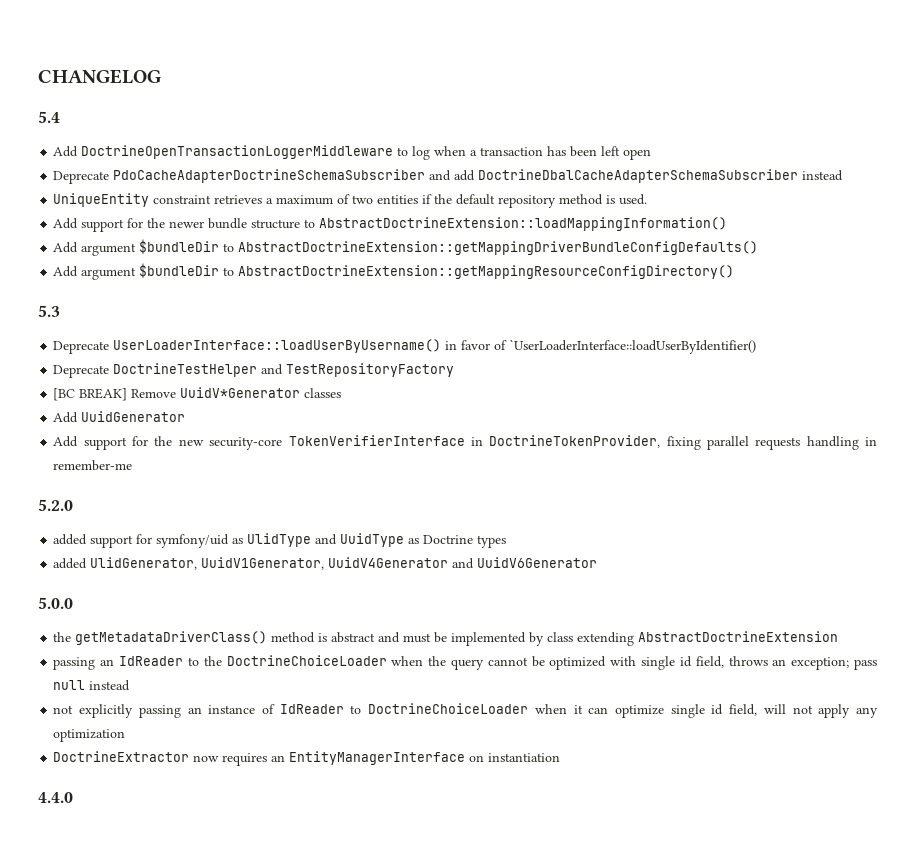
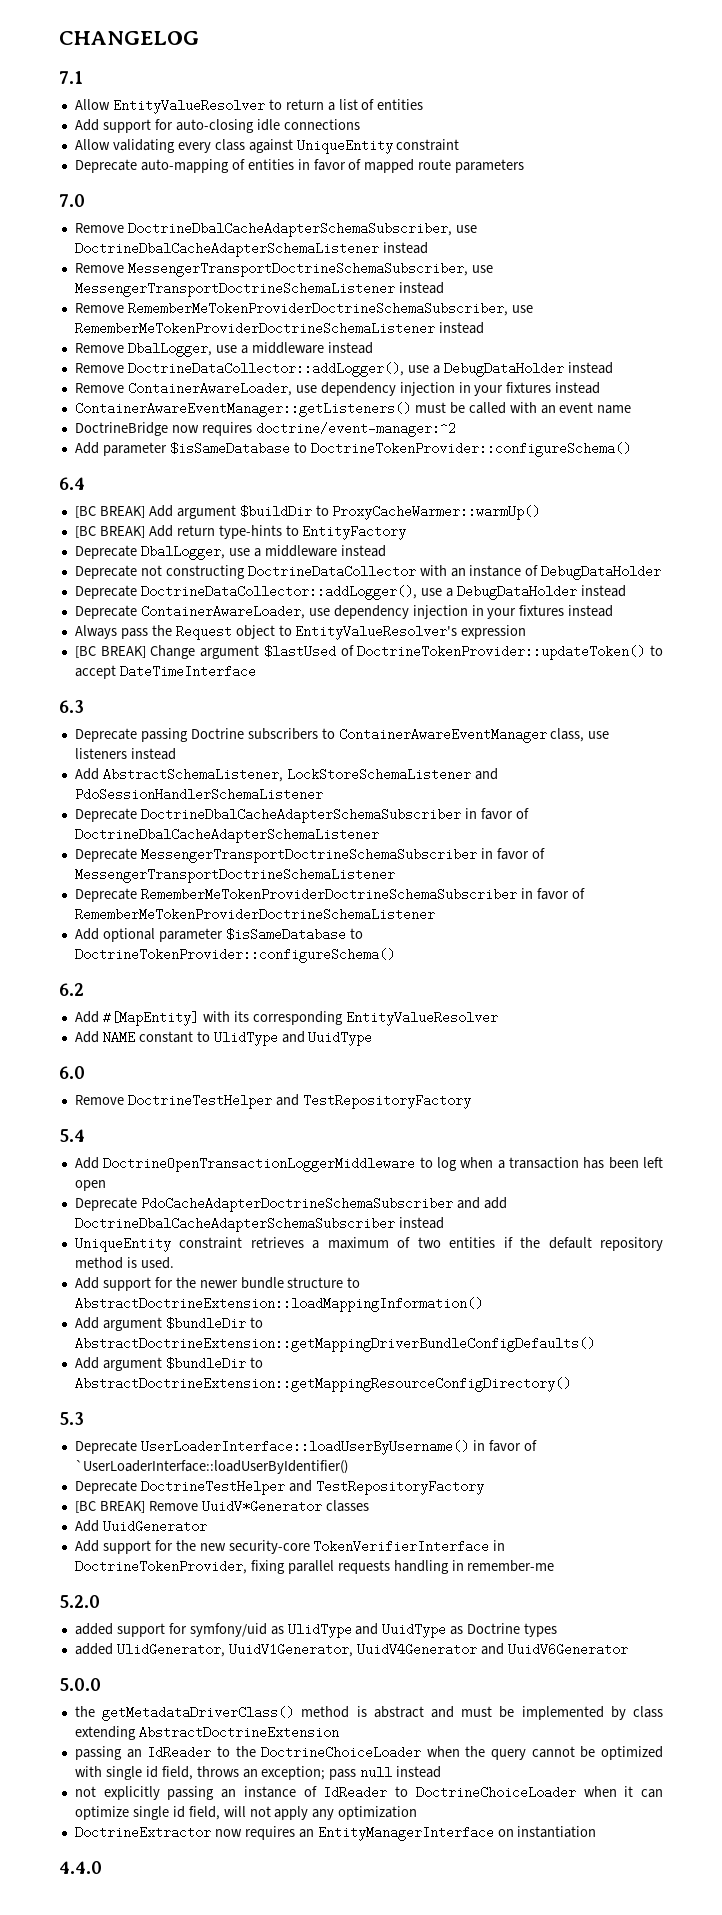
(161, 76) none -> [59,71,83,84] [74,99,424,114] [74,119,360,133] [74,139,460,154] [74,159,525,173] [59,194,85,207] [74,222,477,237] [74,242,428,257] [74,262,493,277] [74,282,444,297] [74,302,533,316] [74,322,484,335] [74,342,373,357] [74,362,613,377] [74,382,601,396] [74,402,632,417] [74,422,456,437] [74,442,631,457] [59,477,85,490] [74,505,541,520] [74,525,407,540] [74,545,386,560] [74,565,662,580] [74,585,626,600] [74,605,614,619] [74,625,527,640] [74,645,663,660] [74,665,256,679] [59,700,84,713] [74,728,610,743] [74,748,176,760] [74,768,498,782] [74,788,323,801] [74,808,529,823] [74,828,379,843] [74,848,545,863] [74,868,395,883] [74,888,585,902] [74,908,435,921] [74,928,363,942] [74,948,395,963] [59,983,84,996] [74,1011,498,1026] [74,1031,373,1046] [59,1066,85,1079] [74,1094,471,1109] // 7.1 // Allow EntityValueResolver to return a list of entities // Add support for auto-closing idle connections // Allow validating every class against UniqueEntity constraint // Deprecate auto-mapping of entities in favor of mapped route parameters // 7.0 // Remove DoctrineDbalCacheAdapterSchemaSubscriber, use DoctrineDbalCacheAdapterSchemaListener instead // Remove MessengerTransportDoctrineSchemaSubscriber, use MessengerTransportDoctrineSchemaListener instead // Remove RememberMeTokenProviderDoctrineSchemaSubscriber, use RememberMeTokenProviderDoctrineSchemaListener instead // Remove DbalLogger, use a middleware instead // Remove DoctrineDataCollector::addLogger(), use a DebugDataHolder instead // Remove ContainerAwareLoader, use dependency injection in your fixtures instead // ContainerAwareEventManager::getListeners() must be called with an event name // DoctrineBridge now requires doctrine/event-manager:^2 // Add parameter $isSameDatabase to DoctrineTokenProvider::configureSchema() // 6.4 // [BC BREAK] Add argument $buildDir to ProxyCacheWarmer::warmUp() // [BC BREAK] Add return type-hints to EntityFactory // Deprecate DbalLogger, use a middleware instead // Deprecate not constructing DoctrineDataCollector with an instance of DebugDataHolder // Deprecate DoctrineDataCollector::addLogger(), use a DebugDataHolder instead // Deprecate ContainerAwareLoader, use dependency injection in your fixtures instead // Always pass the Request object to EntityValueResolver's expression // [BC BREAK] Change argument $lastUsed of DoctrineTokenProvider::updateToken() to accept DateTimeInterface // 6.3 // Deprecate passing Doctrine subscribers to ContainerAwareEventManager class, use listeners instead // Add AbstractSchemaListener, LockStoreSchemaListener and PdoSessionHandlerSchemaListener // Deprecate DoctrineDbalCacheAdapterSchemaSubscriber in favor of DoctrineDbalCacheAdapterSchemaListener // Deprecate MessengerTransportDoctrineSchemaSubscriber in favor of MessengerTransportDoctrineSchemaListener // Deprecate RememberMeTokenProviderDoctrineSchemaSubscriber in favor of RememberMeTokenProviderDoctrineSchemaListener // Add optional parameter $isSameDatabase to DoctrineTokenProvider::configureSchema() // 6.2 // Add #[MapEntity] with its corresponding EntityValueResolver // Add NAME constant to UlidType and UuidType // 6.0 // Remove DoctrineTestHelper and TestRepositoryFactory

